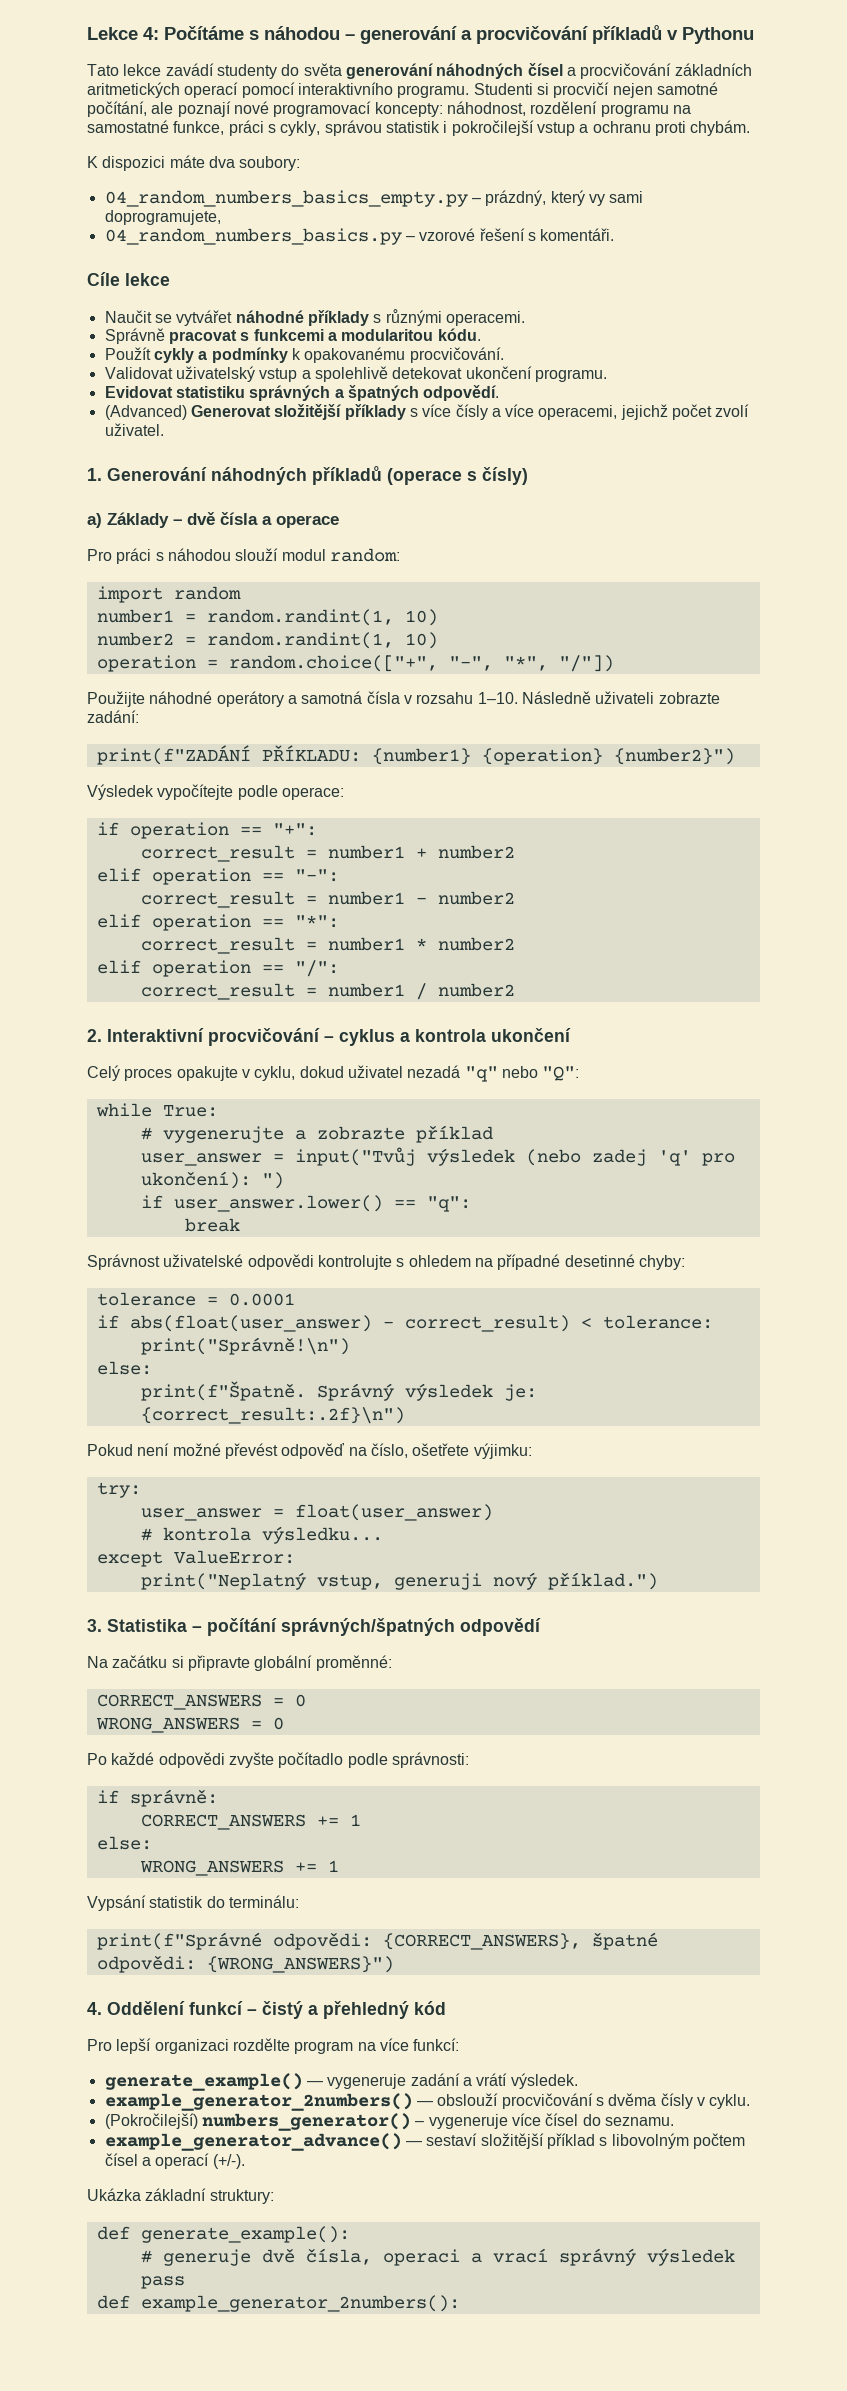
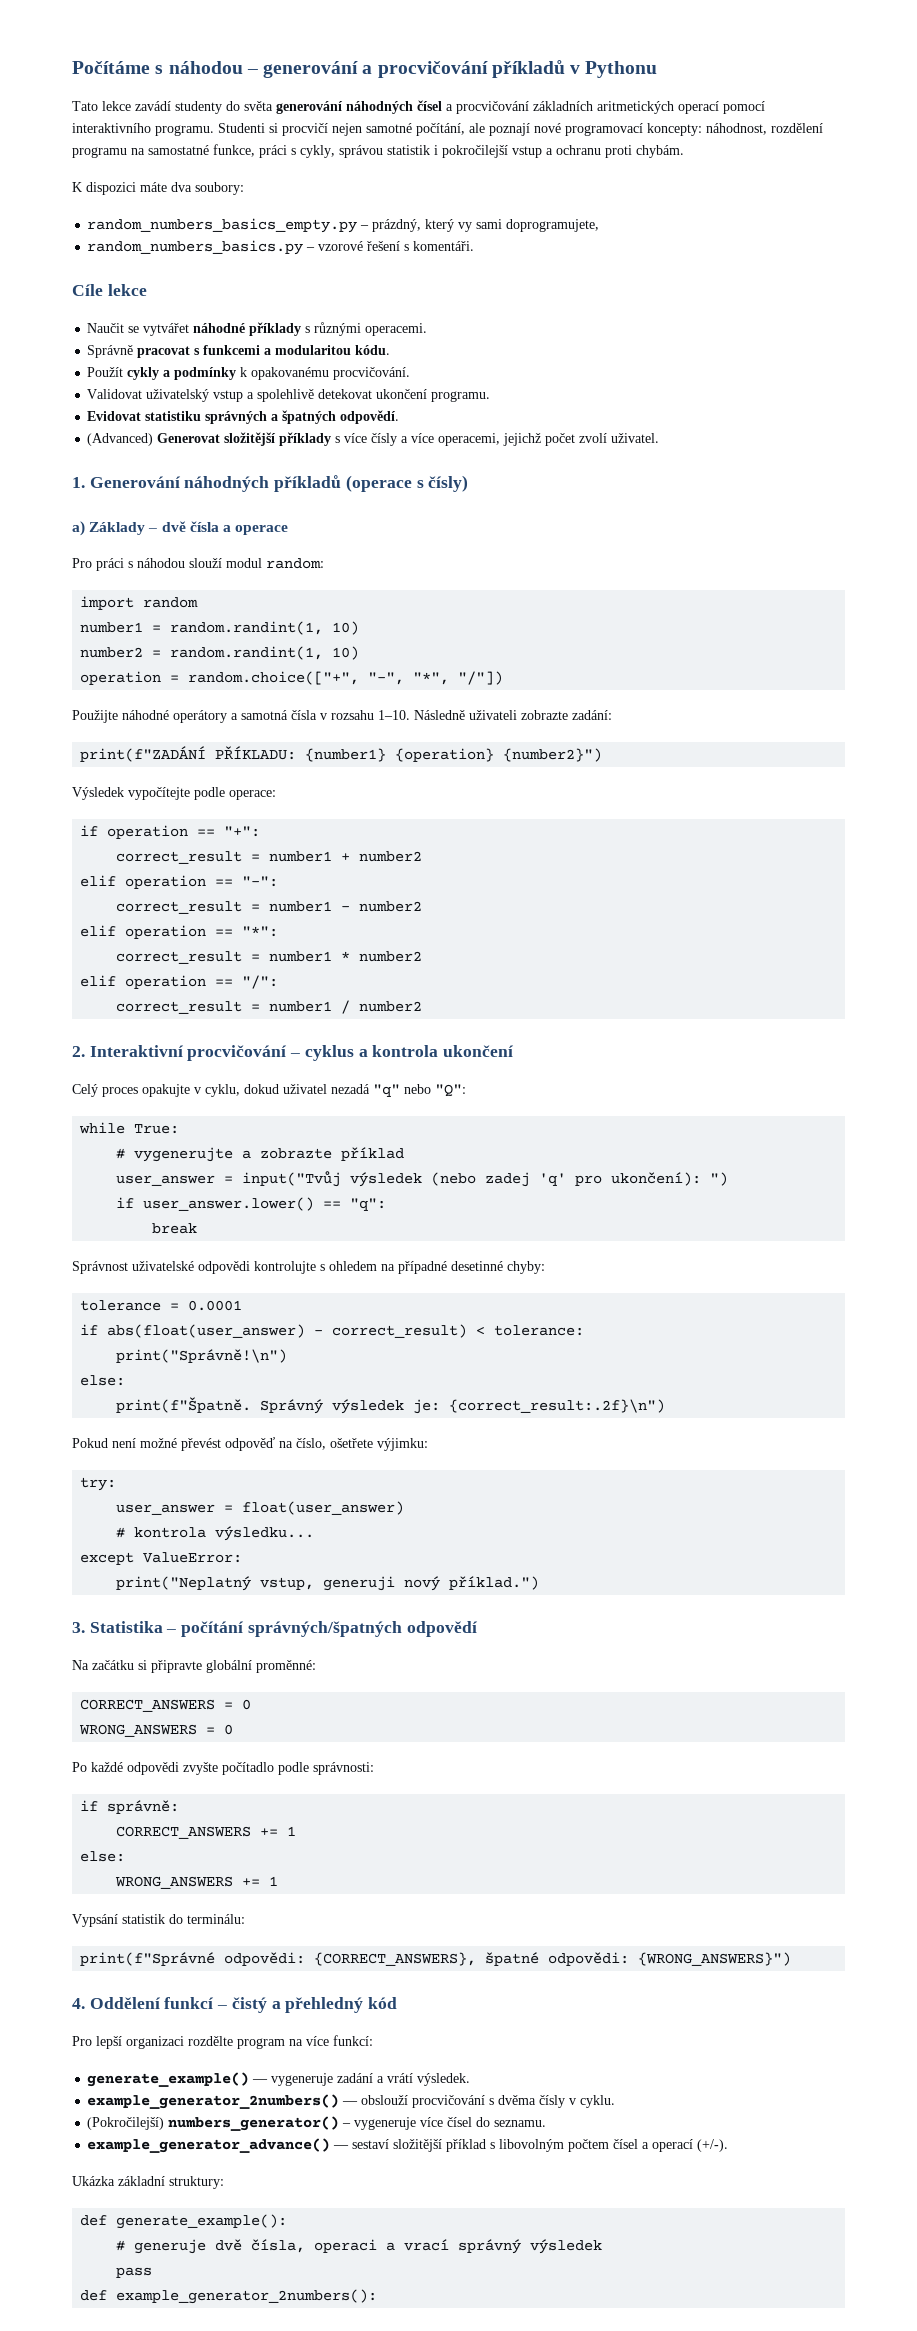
[87,27,159,40] Lekce 4: -> (72, 67) none
[104,190,468,207] 04_random_numbers_basics_empty.py -> [87,218,358,233] random_numbers_basics_empty.py
[104,228,402,245] 04_random_numbers_basics.py -> [87,240,304,255] random_numbers_basics.py

